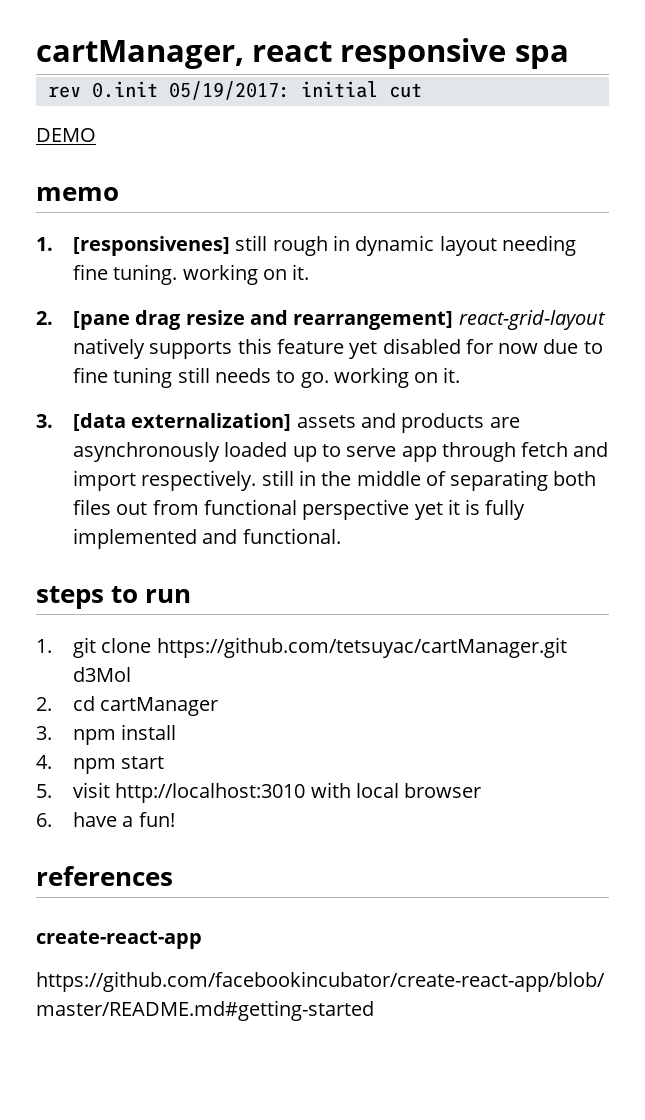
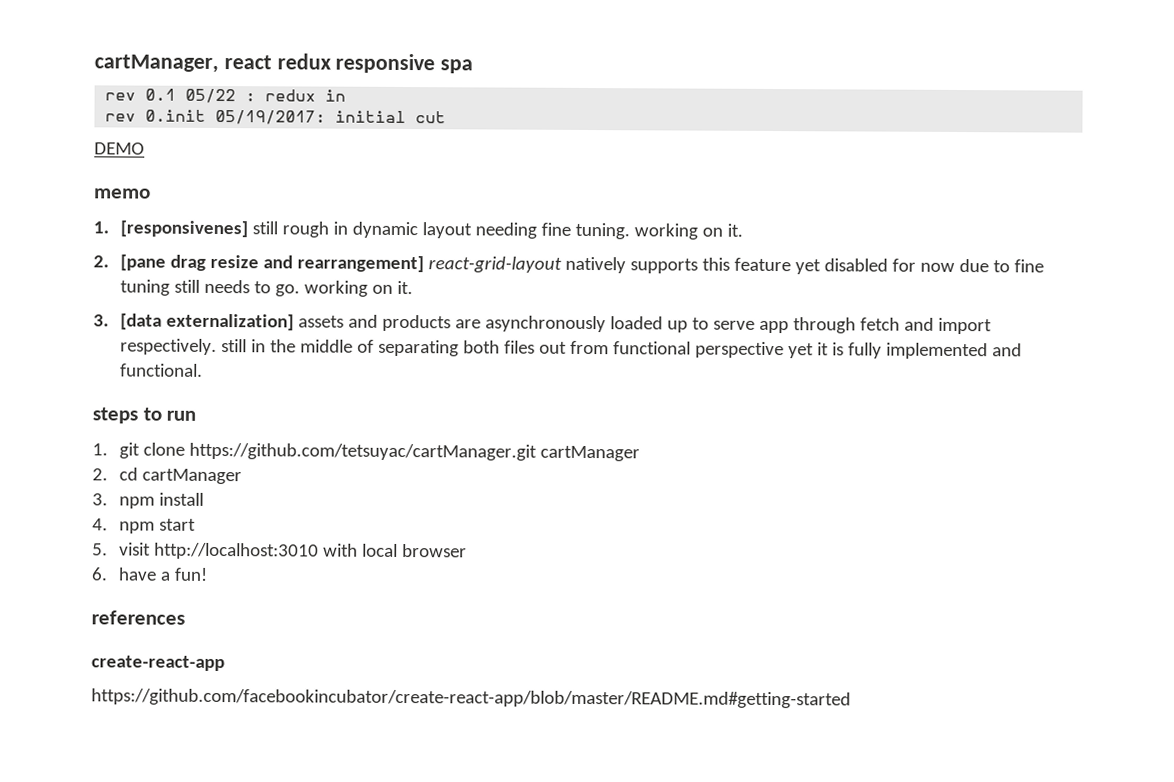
(333, 51) none -> [276,53,331,70] redux
(569, 57) none -> [105,88,347,104] // rev 0.1 05/22 : redux in
[73,667,132,682] d3Mol -> [539,445,640,462] cartManager

